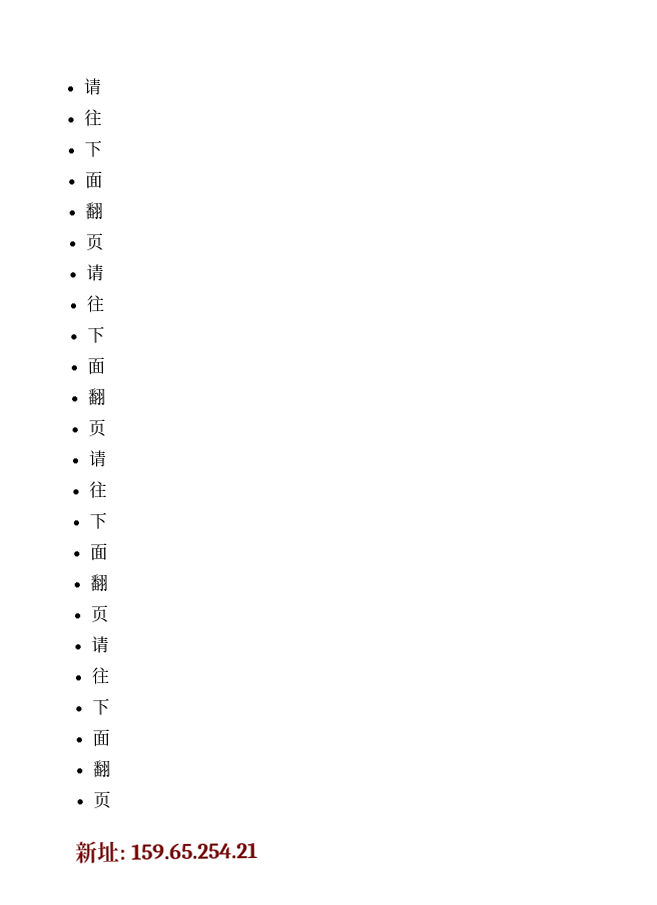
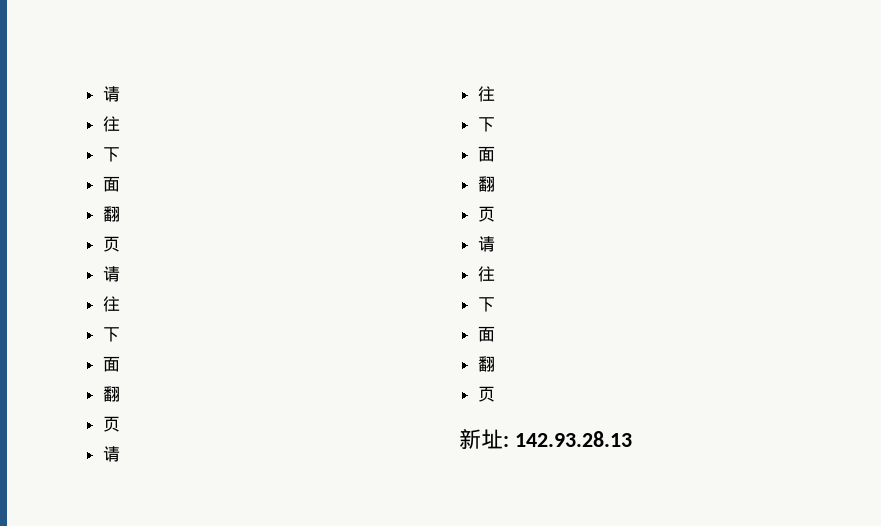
[130,841,258,860] 159.65.254.21 -> [514,431,632,447] 142.93.28.13

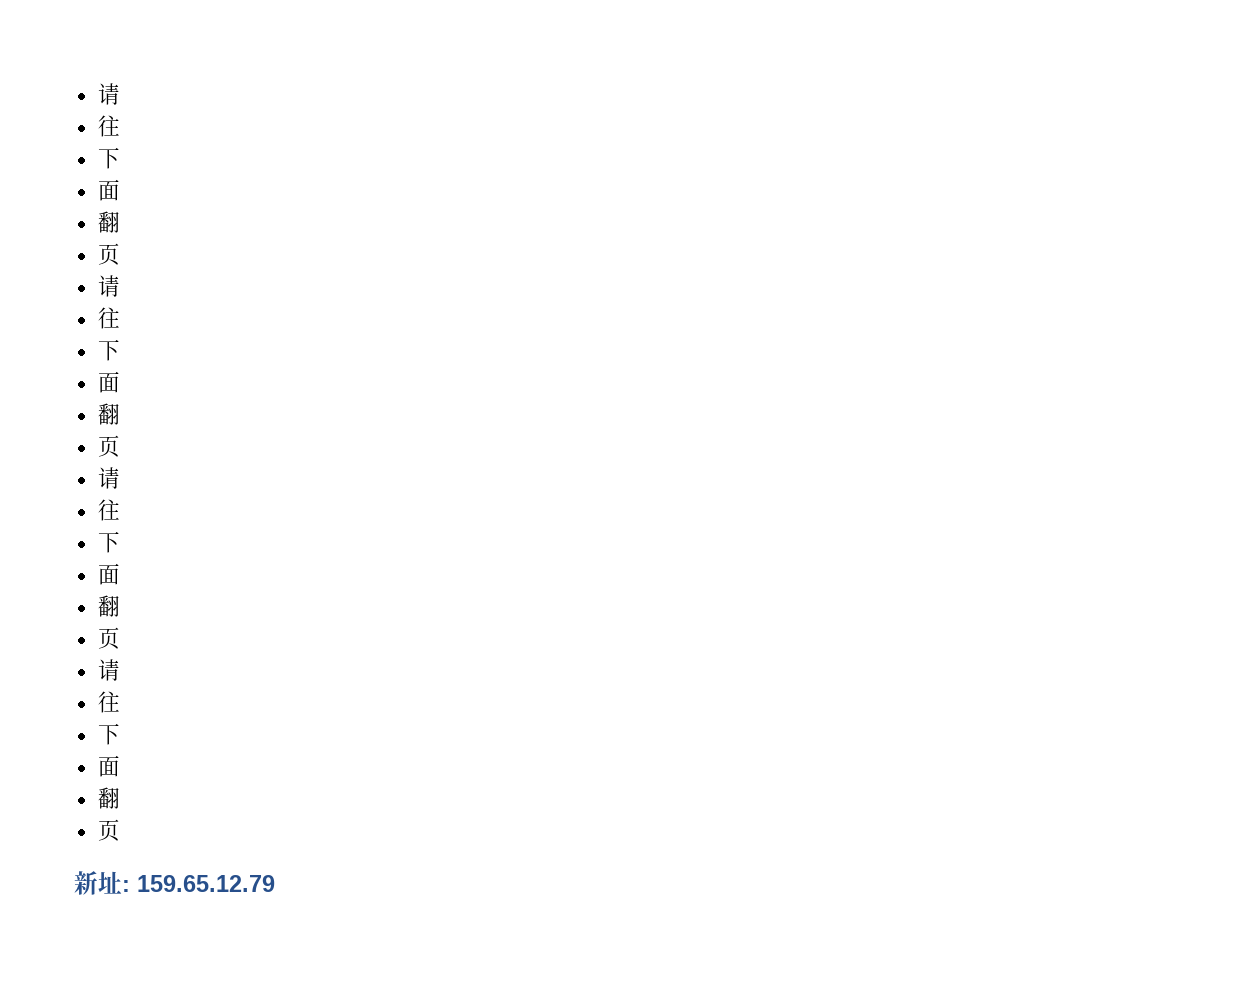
[514,431,632,447] 142.93.28.13 -> [137,875,275,892] 159.65.12.79

